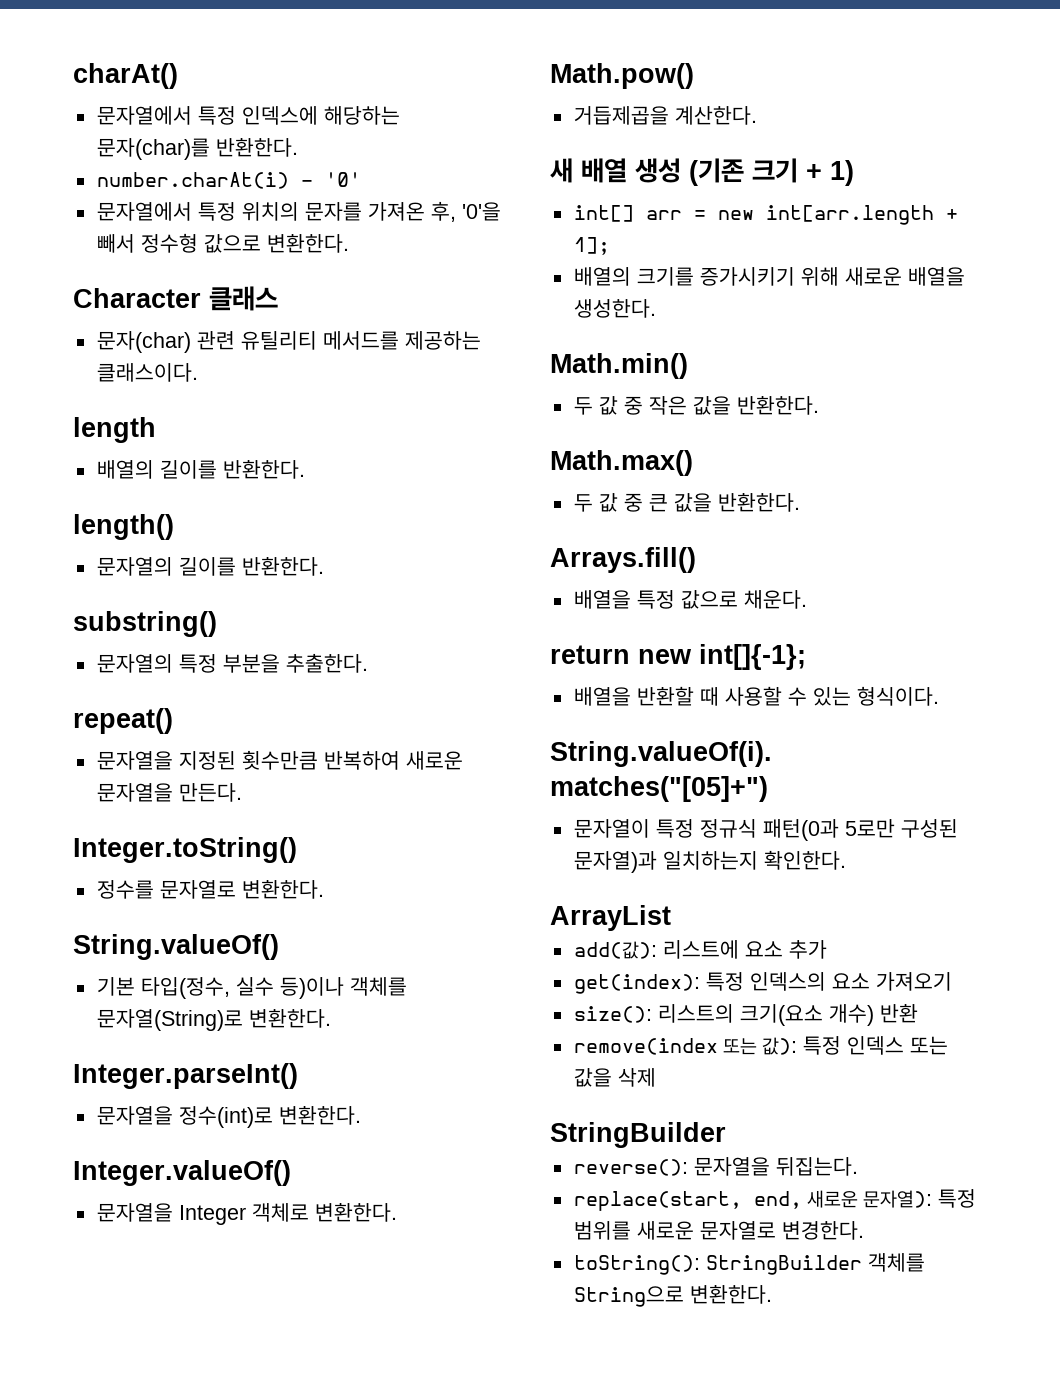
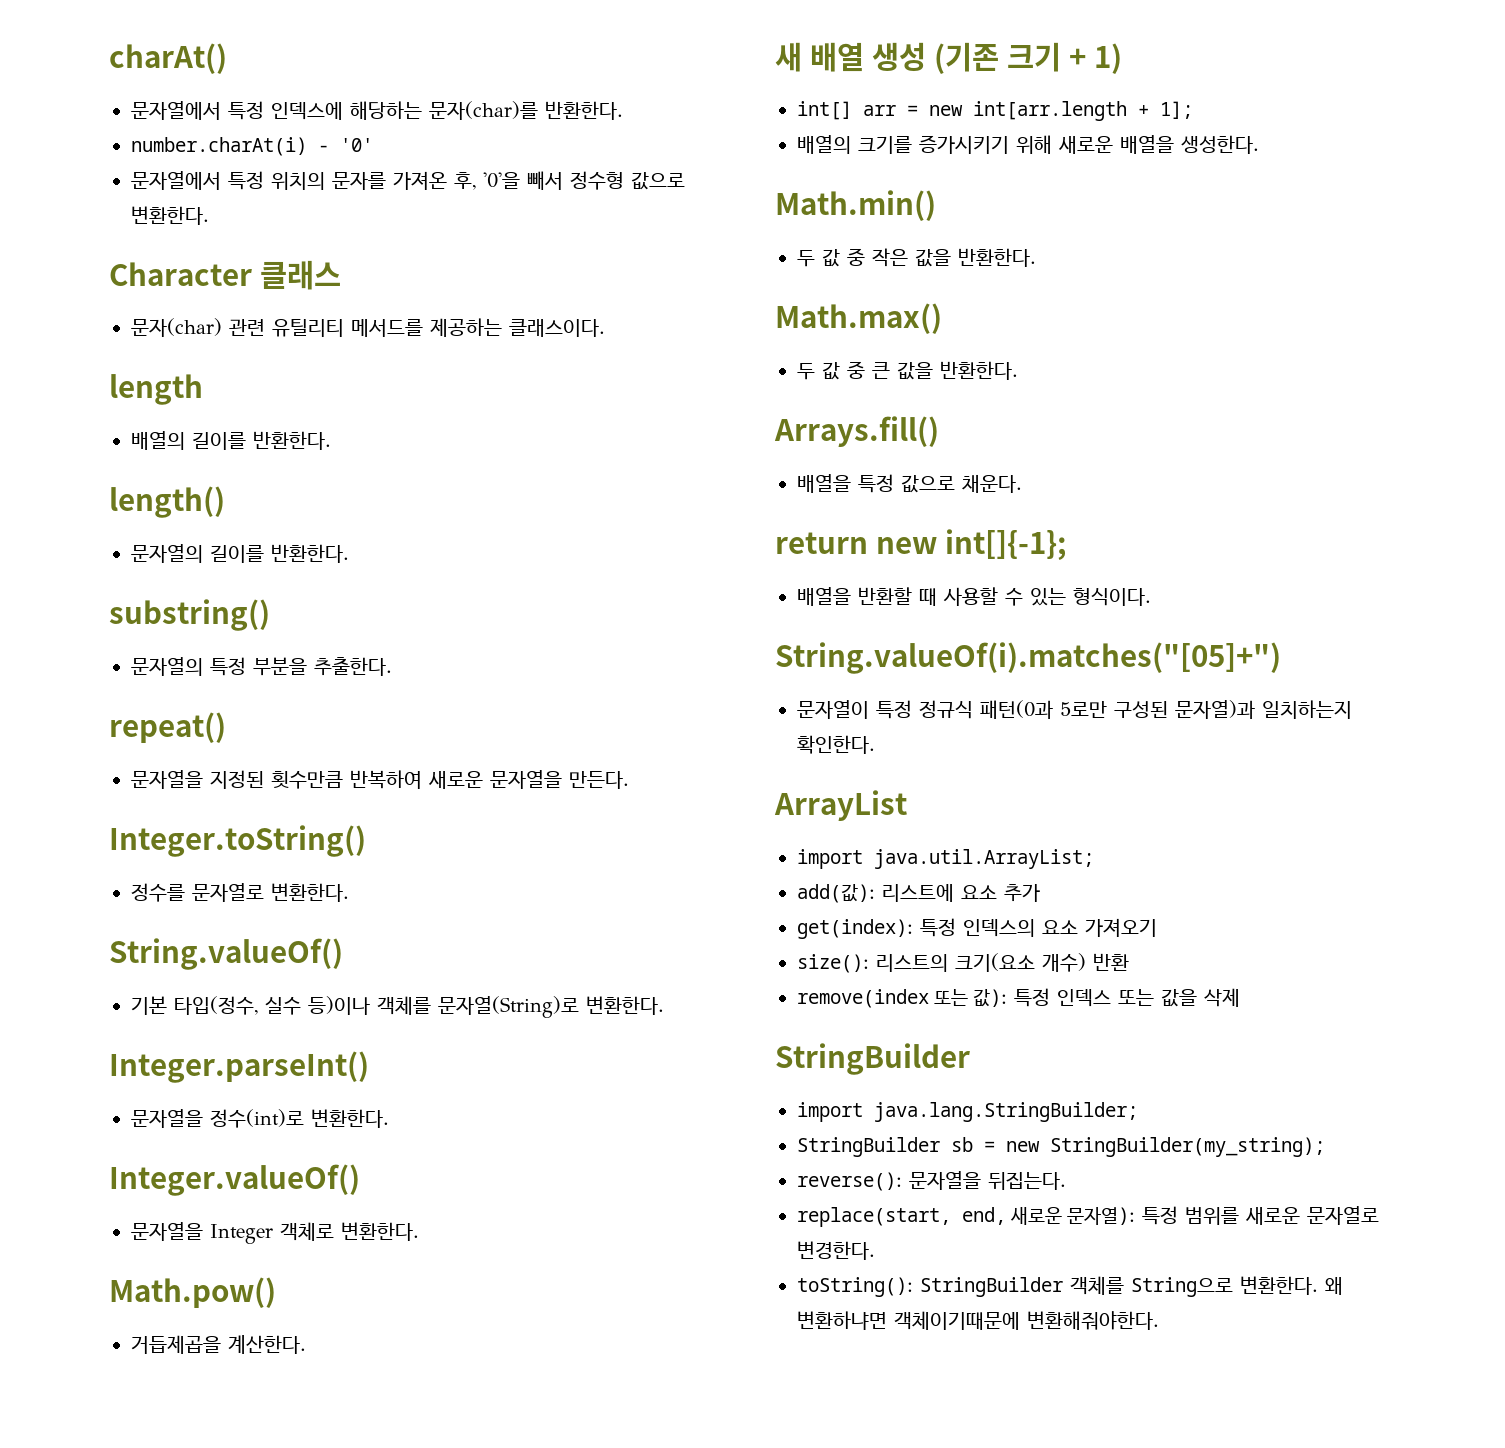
(671, 918) none -> [797,849,1094,869] // import java.util.ArrayList;
(726, 1135) none -> [797,1102,1138,1122] [797,1137,1325,1157] // import java.lang.StringBuilder; // StringBuilder sb = new StringBuilder(my_string);
(772, 1294) none -> [1325,1277,1343,1295] [797,1311,1159,1330] 왜 변환하냐면 객체이기때문에 변환해줘야한다.

